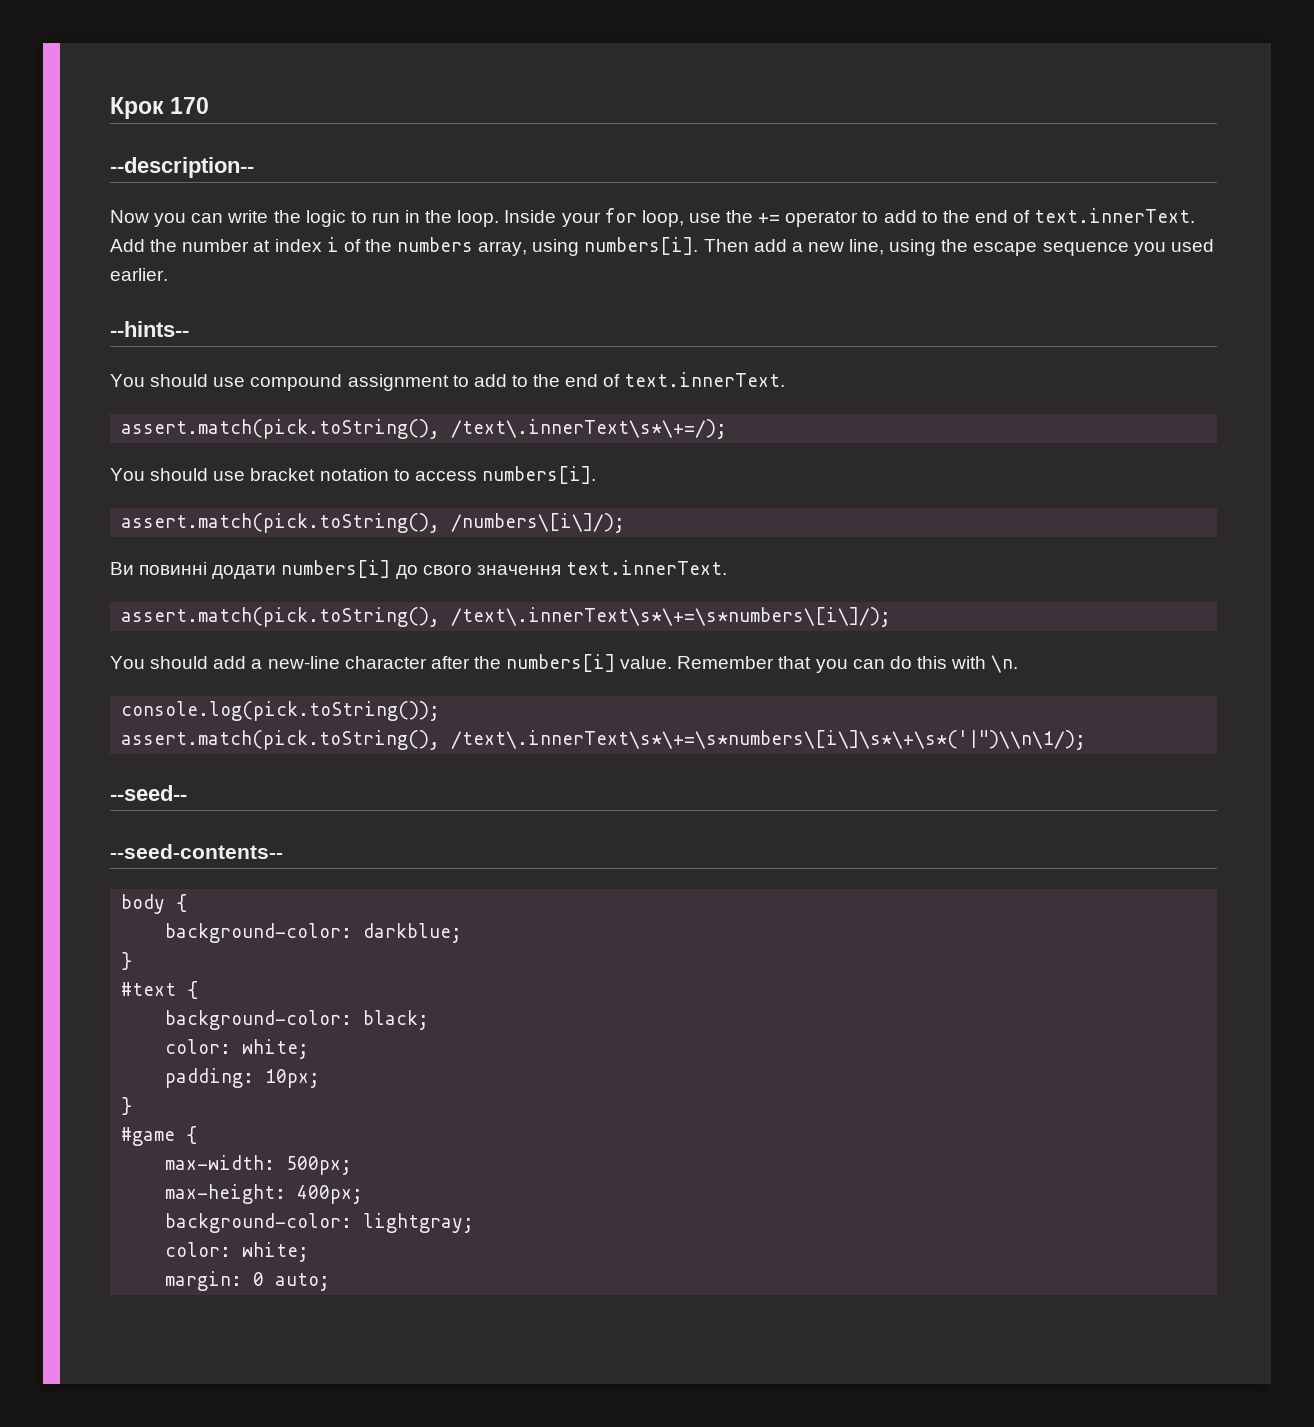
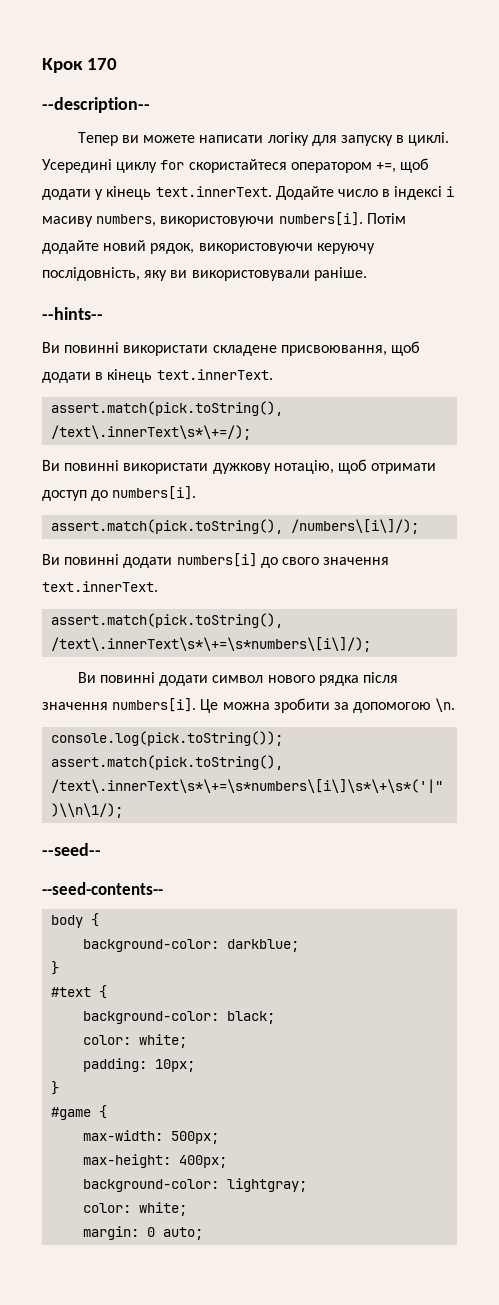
[110,208,1196,227] [110,237,1214,256] [110,268,168,281] [110,321,189,337] [110,372,786,391] [121,419,728,439] [110,468,477,481] Now you can write the logic to run in the loop. Inside your for loop, use the += operator to add to the end of text.innerText. Add the number at index i of the numbers array, using numbers[i]. Then add a new line, using the escape sequence you used earlier. // --hints-- // You should use compound assignment to add to the end of text.innerText. // assert.match(pick.toString(), /text\.innerText\s*\+=/); // You should use bracket notation to access -> [77,132,450,146] [42,158,430,173] [42,186,455,200] [42,212,406,227] [42,240,375,254] [42,267,367,281] [42,307,103,320] [42,341,420,356] [42,369,273,383] [51,401,284,416] [51,425,252,440] [42,459,437,474] [42,490,109,501] Тепер ви можете написати логіку для запуску в циклі. Усередині циклу for скористайтеся оператором +=, щоб додати у кінець text.innerText. Додайте число в індексі i масиву numbers, використовуючи numbers[i]. Потім додайте новий рядок, використовуючи керуючу послідовність, яку ви використовували раніше. // --hints-- // Ви повинні використати складене присвоювання, щоб додати в кінець text.innerText. // assert.match(pick.toString(), /text\.innerText\s*\+=/); // Ви повинні використати дужкову нотацію, щоб отримати доступ до
[110,654,987,673] You should add a new-line character after the numbers[i] value. Remember that you can do this with -> [77,672,398,686] [42,698,432,713] Ви повинні додати символ нового рядка після значення numbers[i]. Це можна зробити за допомогою

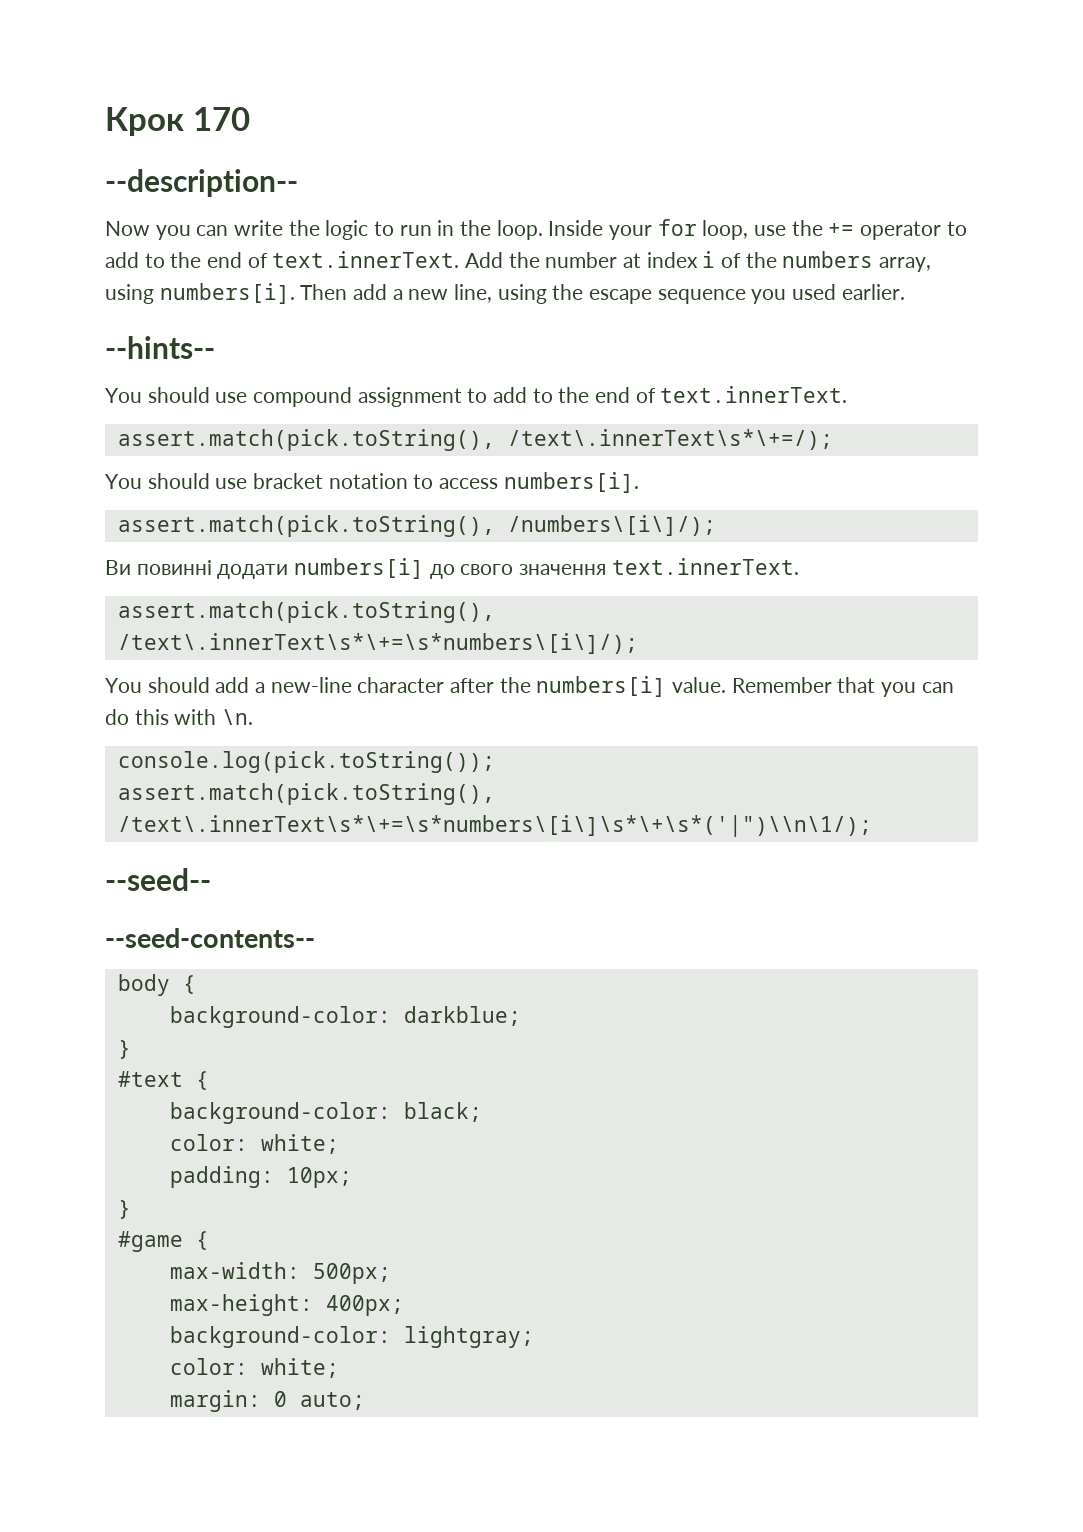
[77,132,450,146] [42,158,430,173] [42,186,455,200] [42,212,406,227] [42,240,375,254] [42,267,367,281] [42,307,103,320] [42,341,420,356] [42,369,273,383] [51,401,284,416] [51,425,252,440] [42,459,437,474] [42,490,109,501] Тепер ви можете написати логіку для запуску в циклі. Усередині циклу for скористайтеся оператором +=, щоб додати у кінець text.innerText. Додайте число в індексі i масиву numbers, використовуючи numbers[i]. Потім додайте новий рядок, використовуючи керуючу послідовність, яку ви використовували раніше. // --hints-- // Ви повинні використати складене присвоювання, щоб додати в кінець text.innerText. // assert.match(pick.toString(), /text\.innerText\s*\+=/); // Ви повинні використати дужкову нотацію, щоб отримати доступ до -> [105,219,967,240] [105,251,932,272] [105,283,905,304] [105,336,215,359] [105,386,848,407] [117,429,833,451] [105,473,499,489] Now you can write the logic to run in the loop. Inside your for loop, use the += operator to add to the end of text.innerText. Add the number at index i of the numbers array, using numbers[i]. Then add a new line, using the escape sequence you used earlier. // --hints-- // You should use compound assignment to add to the end of text.innerText. // assert.match(pick.toString(), /text\.innerText\s*\+=/); // You should use bracket notation to access
[77,672,398,686] [42,698,432,713] Ви повинні додати символ нового рядка після значення numbers[i]. Це можна зробити за допомогою -> [105,676,954,697] [105,709,217,725] You should add a new-line character after the numbers[i] value. Remember that you can do this with

